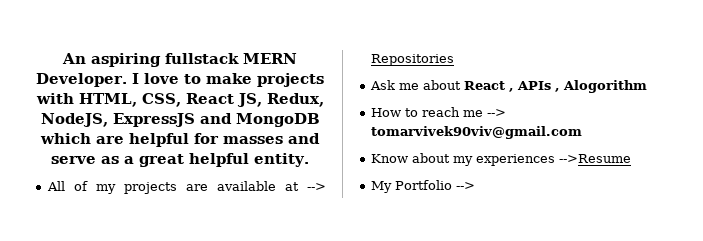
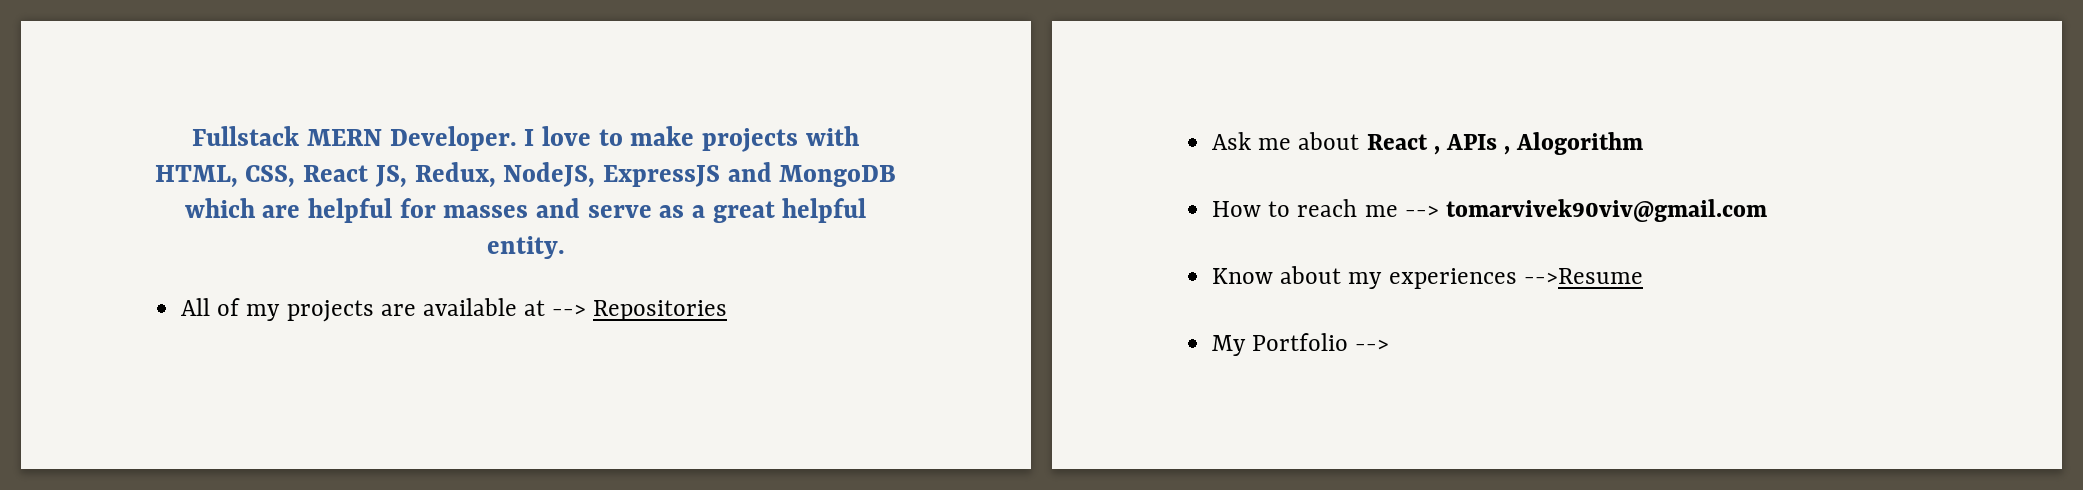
[62,53,239,67] An aspiring fullstack -> [192,126,300,146] Fullstack

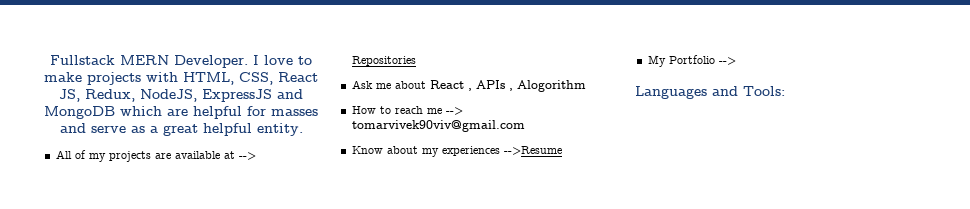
(1390, 345) none -> [635,86,785,99] // Languages and Tools:

